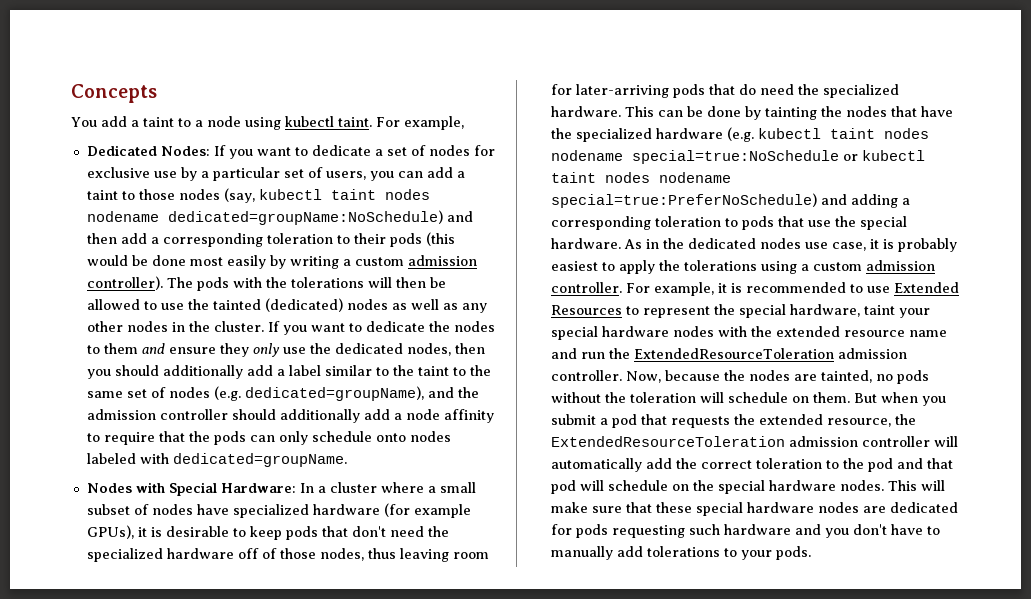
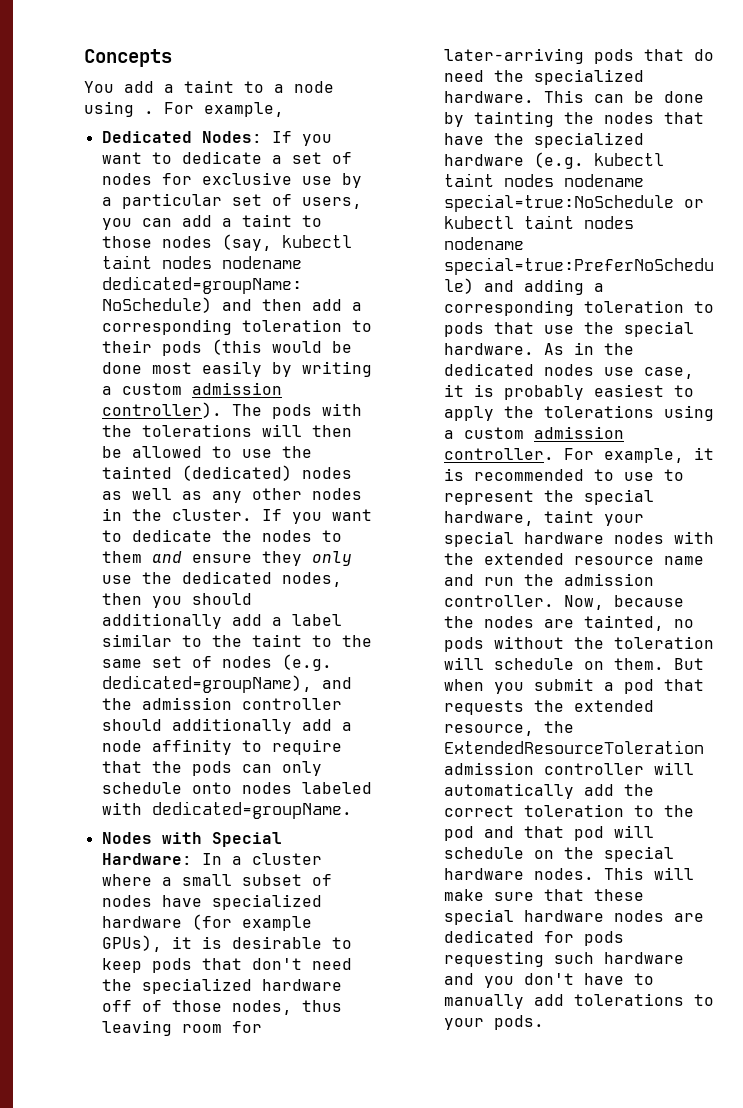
[284,116,372,127] kubectl taint. -> [144,111,154,114] .
[893,282,959,293] [550,305,622,315] Extended Resources -> (654, 476) none
[633,348,834,359] ExtendedResourceToleration -> (554, 580) none

